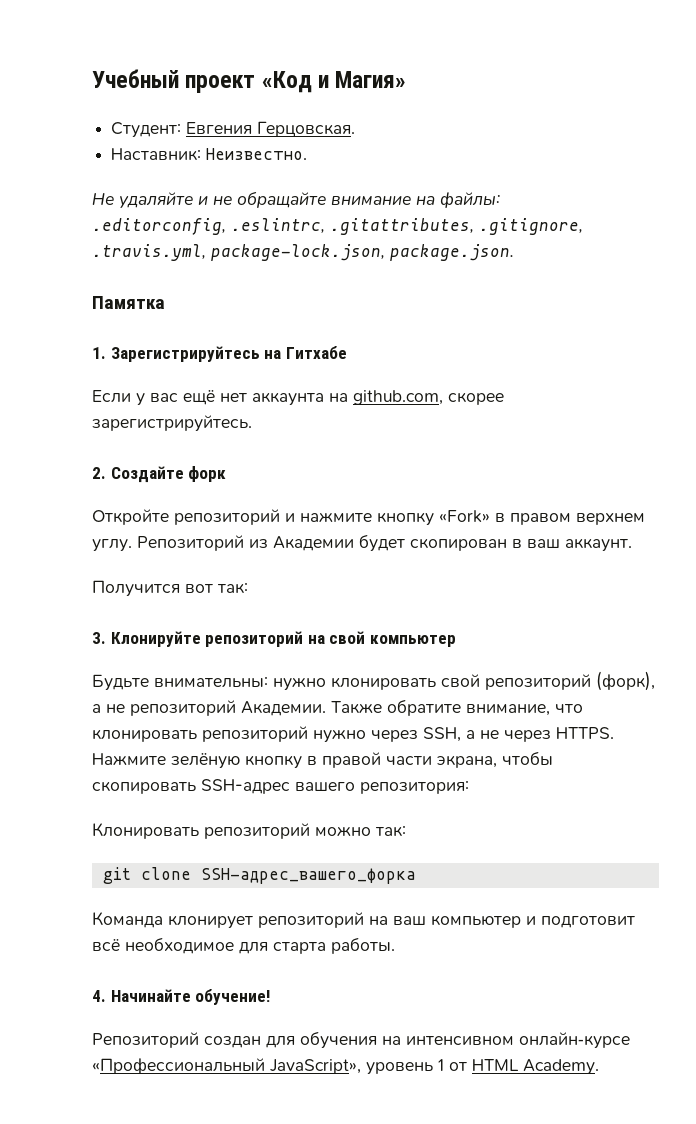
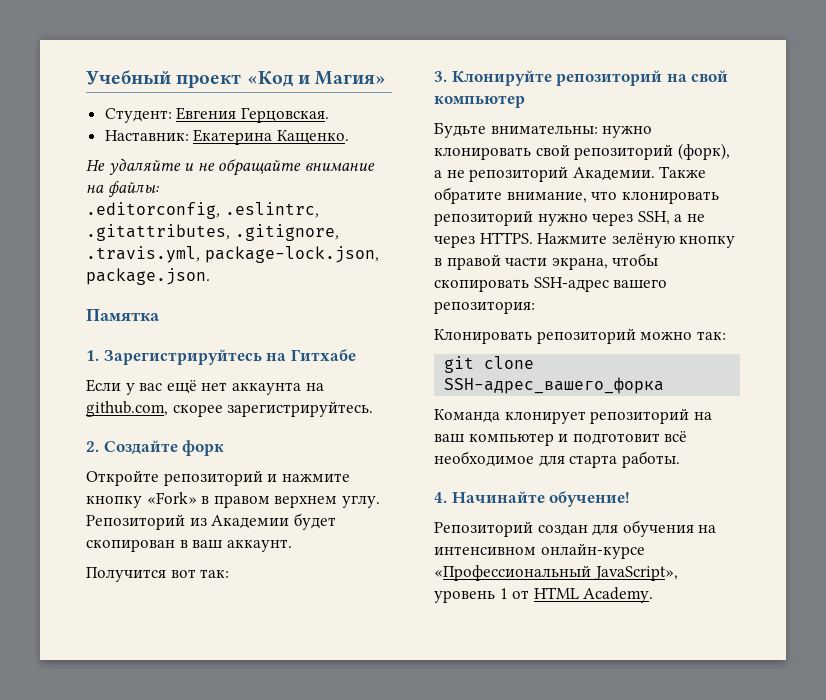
[206,148,308,160] Неизвестно. -> [193,129,349,145] Екатерина Кащенко.

